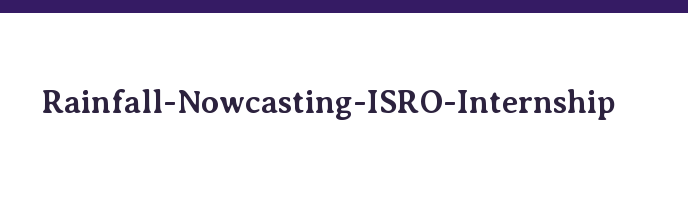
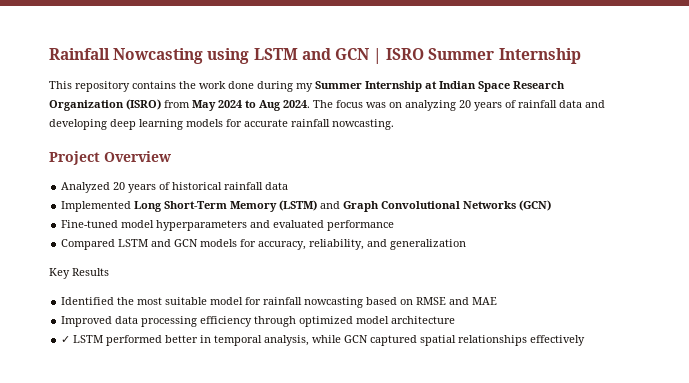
[42,89,616,120] Rainfall-Nowcasting-ISRO-Internship -> [49,48,581,64] [49,81,565,92] [49,99,605,111] [49,119,394,130] [49,151,171,165] [61,182,289,193] [61,200,552,212] [61,220,395,231] [61,239,467,250] [49,268,109,279] [61,297,498,308] [61,316,456,327] [61,335,586,346] Rainfall Nowcasting using LSTM and GCN | ISRO Summer Internship // This repository contains the work done during my Summer Internship at Indian Space Research Organization (ISRO) from May 2024 to Aug 2024. The focus was on analyzing 20 years of rainfall data and developing deep learning models for accurate rainfall nowcasting. // Project Overview // Analyzed 20 years of historical rainfall data // Implemented Long Short-Term Memory (LSTM) and Graph Convolutional Networks (GCN) // Fine-tuned model hyperparameters and evaluated performance // Compared LSTM and GCN models for accuracy, reliability, and generalization // Key Results // Identified the most suitable model for rainfall nowcasting based on RMSE and MAE // Improved data processing efficiency through optimized model architecture // ✓ LSTM performed better in temporal analysis, while GCN captured spatial relationships effectively

